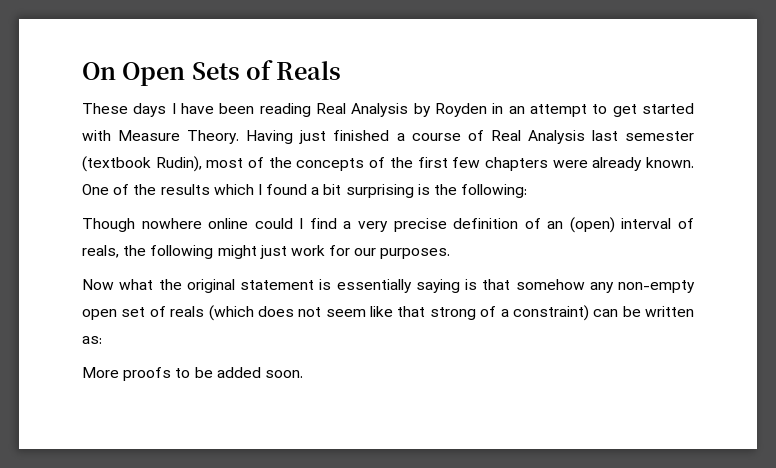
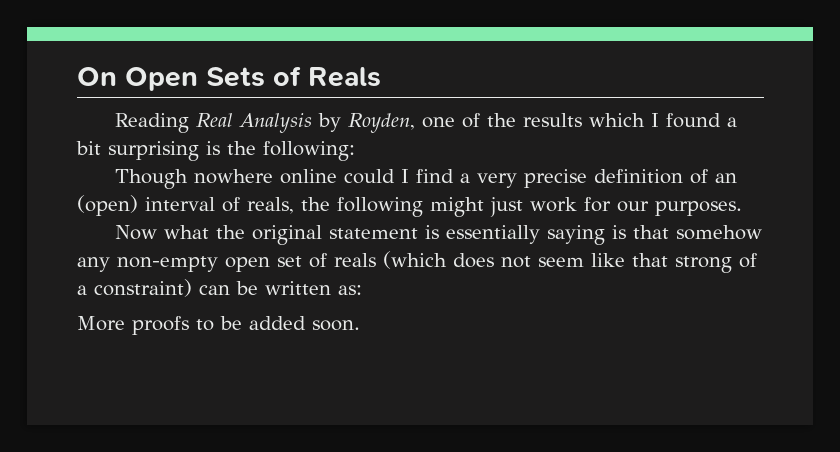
[82,103,694,117] [82,130,694,144] [82,156,694,172] [82,184,109,195] These days I have been reading Real Analysis by Royden in an attempt to get started with Measure Theory. Having just finished a course of Real Analysis last semester (textbook Rudin), most of the concepts of the first few chapters were already known. One -> [115,113,456,133] Reading Real Analysis by Royden, one

